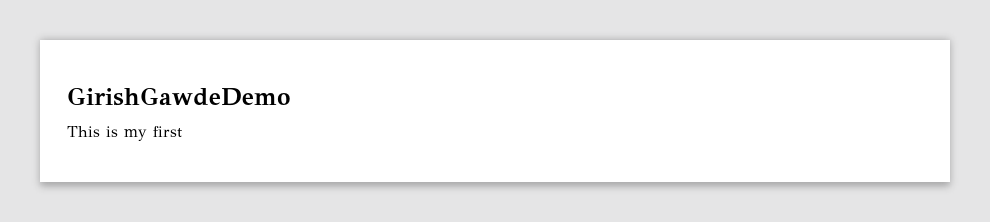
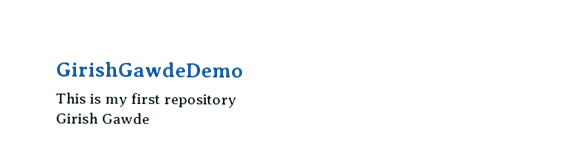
(182, 131) none -> [163,94,237,108] [55,112,151,125] repository // Girish Gawde

